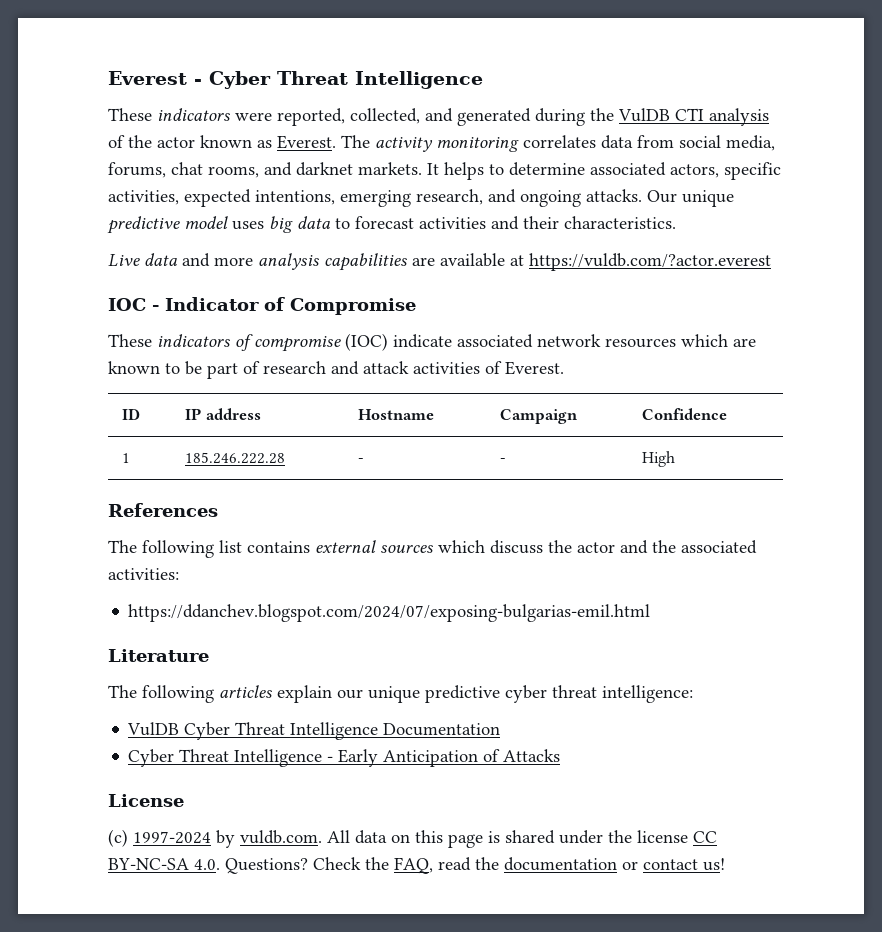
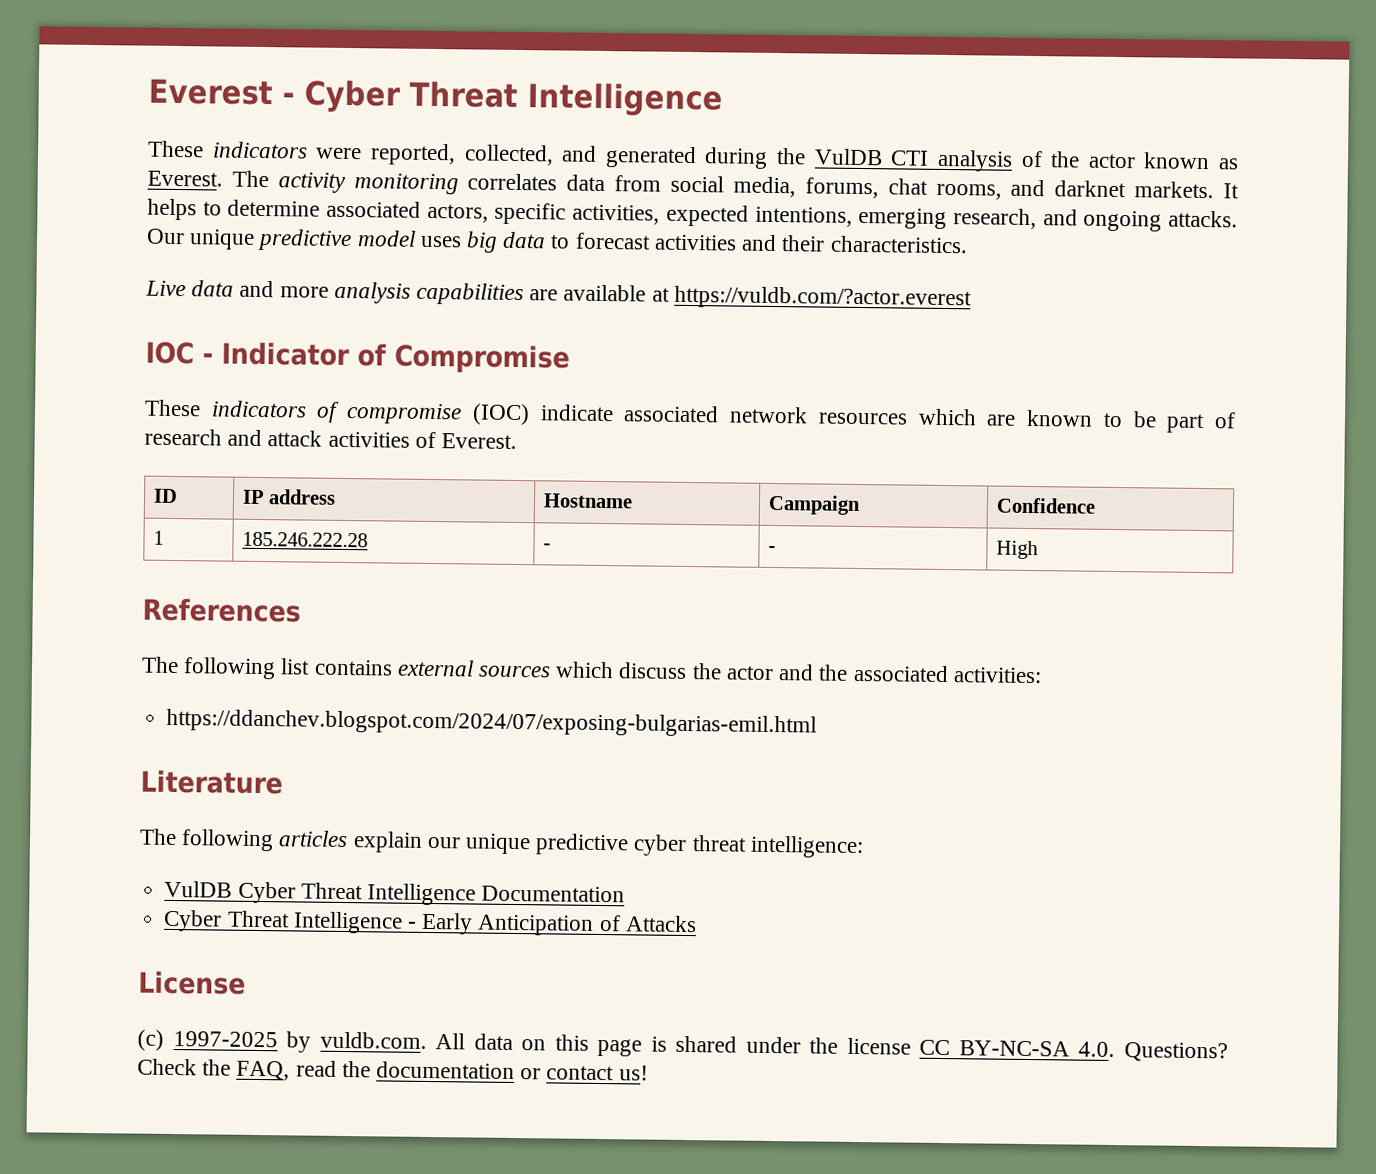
[133,831,211,844] 1997-2024 -> [172,1031,278,1048] 1997-2025

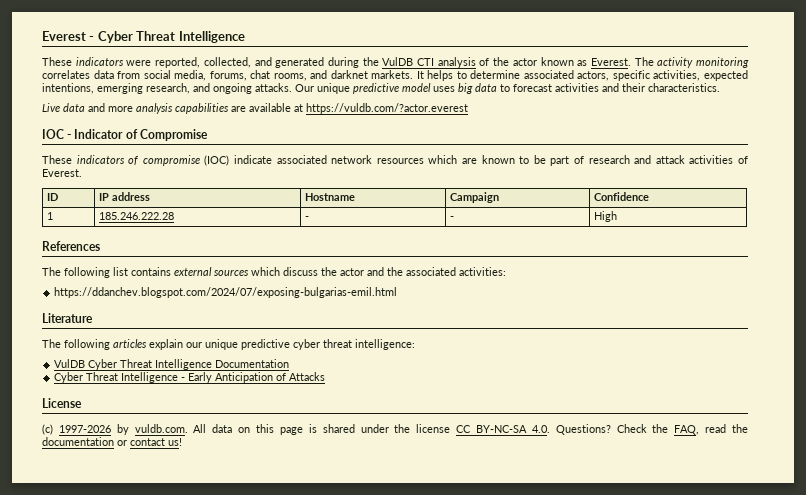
[172,1031,278,1048] 1997-2025 -> [58,425,111,433] 1997-2026

